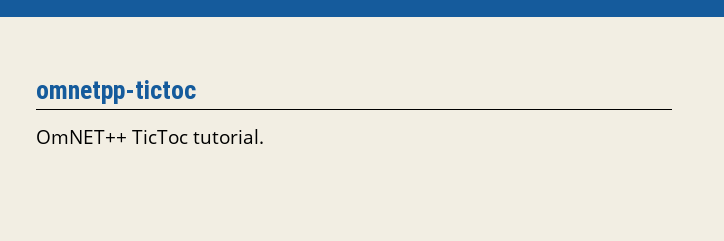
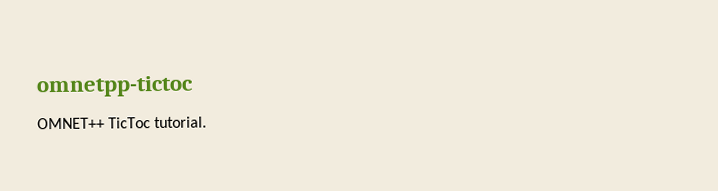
[36,130,127,144] OmNET++ -> [37,117,105,130] OMNET++

